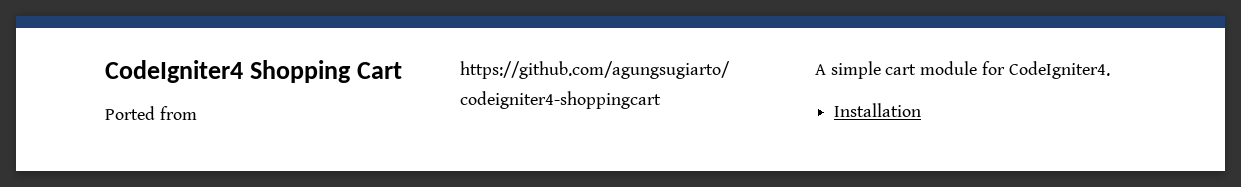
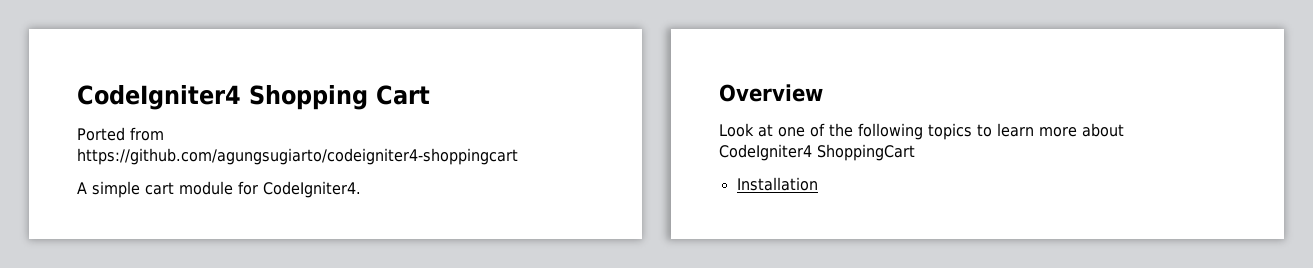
(1110, 70) none -> [719,84,823,102] [719,123,1124,140] [719,144,915,161] // Overview // Look at one of the following topics to learn more about CodeIgniter4 ShoppingCart

